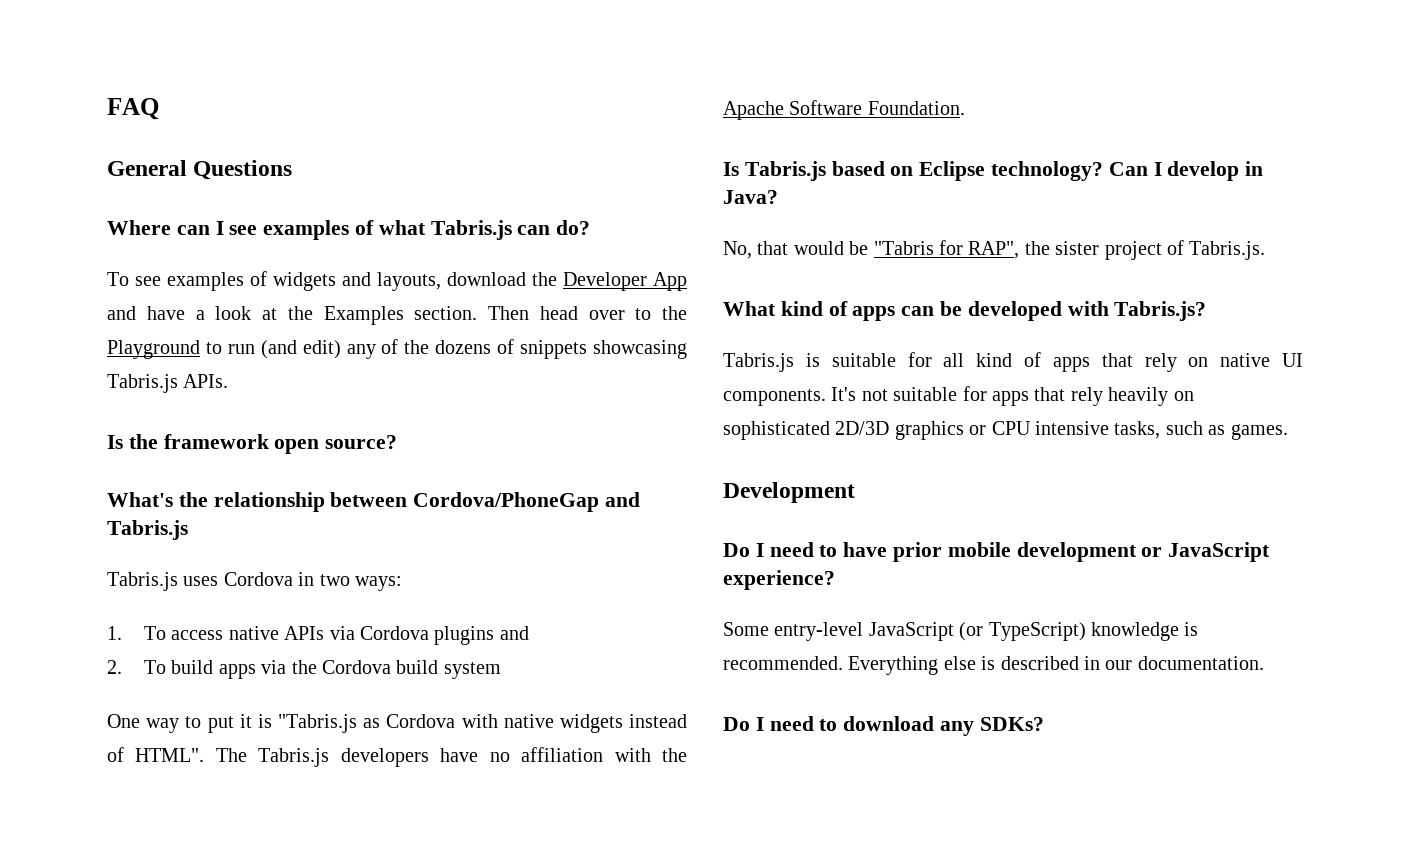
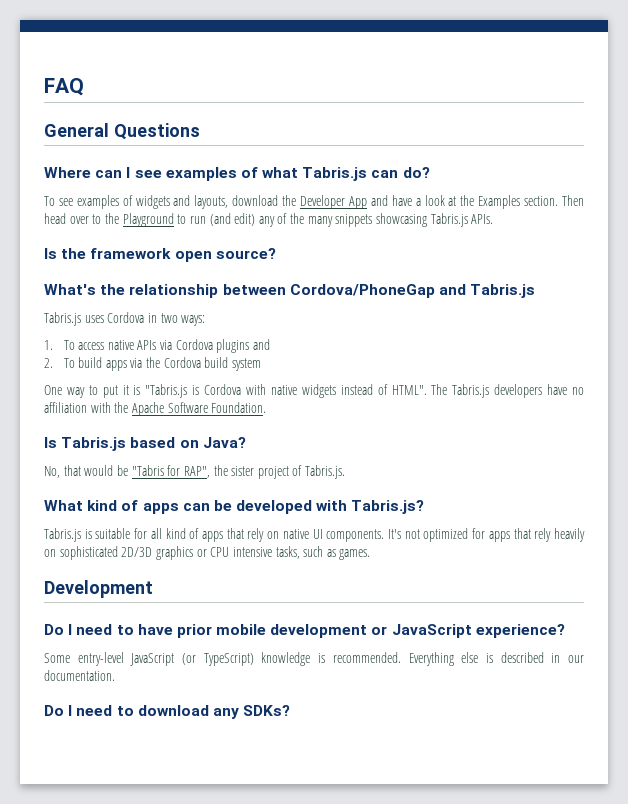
[435,339,515,354] dozens of -> [307,216,333,227] many
[363,718,381,728] as -> [192,385,200,395] is
[919,161,1264,181] Eclipse technology? Can I develop in -> (199, 444) none
[893,387,958,401] suitable -> [423,528,469,542] optimized

